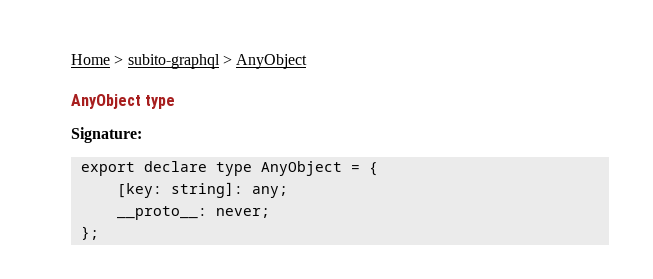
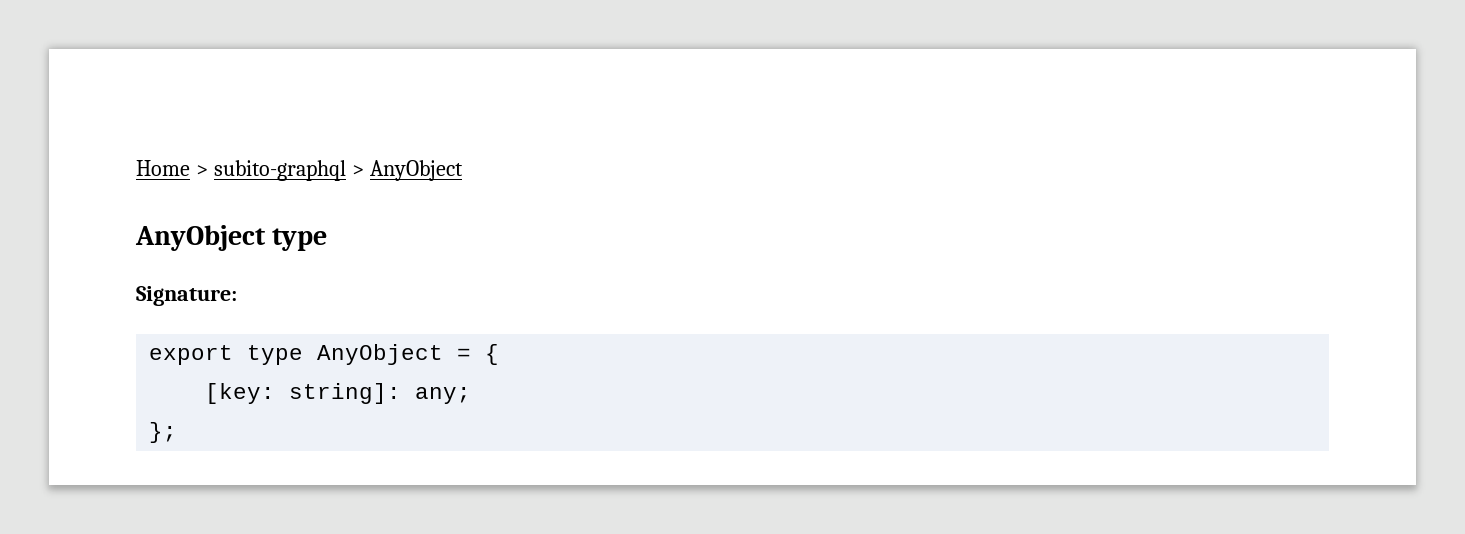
[143,161,207,172] declare -> (234, 355) none
[116,206,270,220] // __proto__: never; -> (472, 395) none

